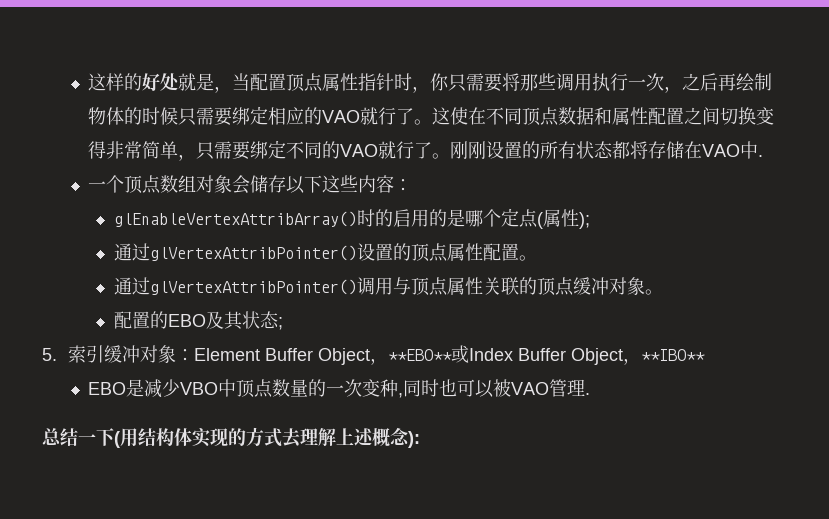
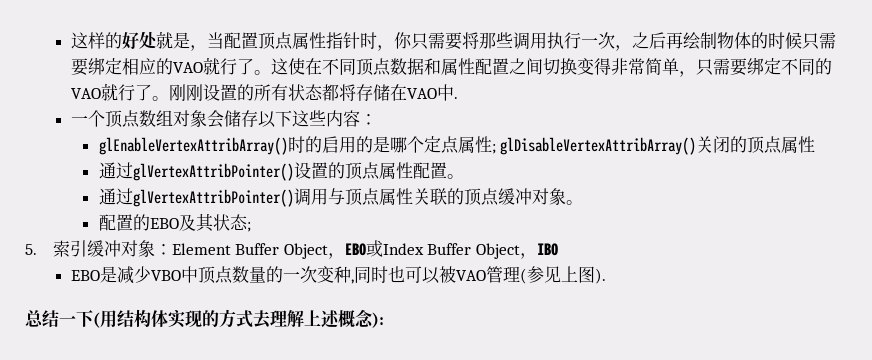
[536,209,590,229] (属性); -> [457,136,816,155] 属性; glDisableVertexAttribArray()关闭的顶点属性
[387,349,452,361] **EBO** -> [344,243,366,256] EBO
[640,349,705,361] **IBO** -> [536,243,558,256] IBO
[584,393,590,395] . -> [520,266,607,284] (参见上图).

